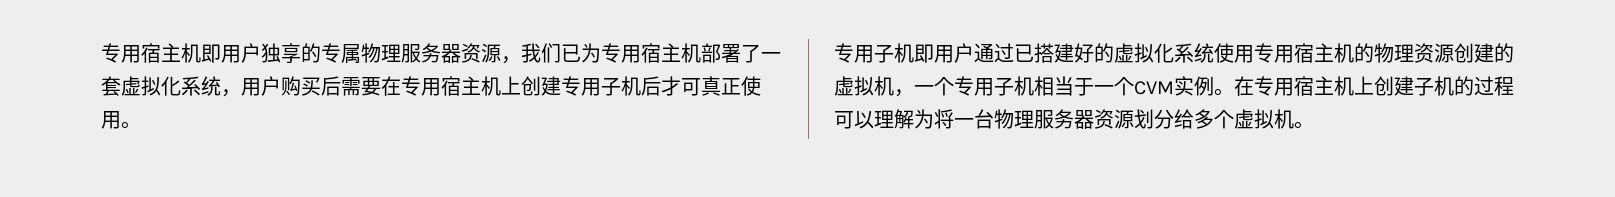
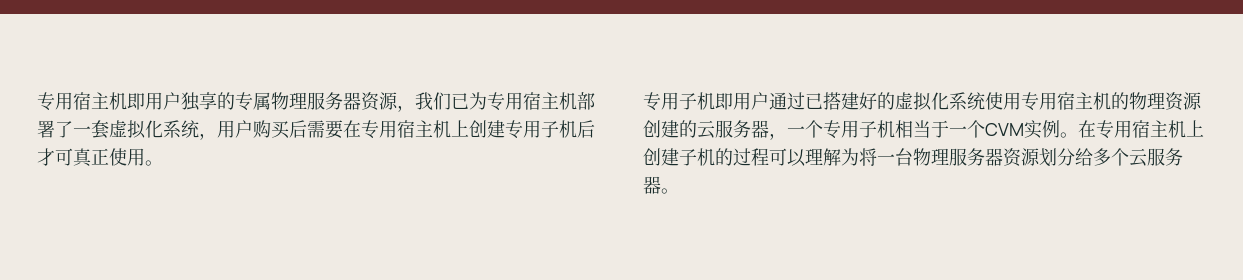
[834,76,894,96] 虚拟机 -> [697,120,769,139] 云服务器
[1234,109,1294,129] 虚拟机 -> [1129,148,1183,167] [643,176,661,194] 云服务器

